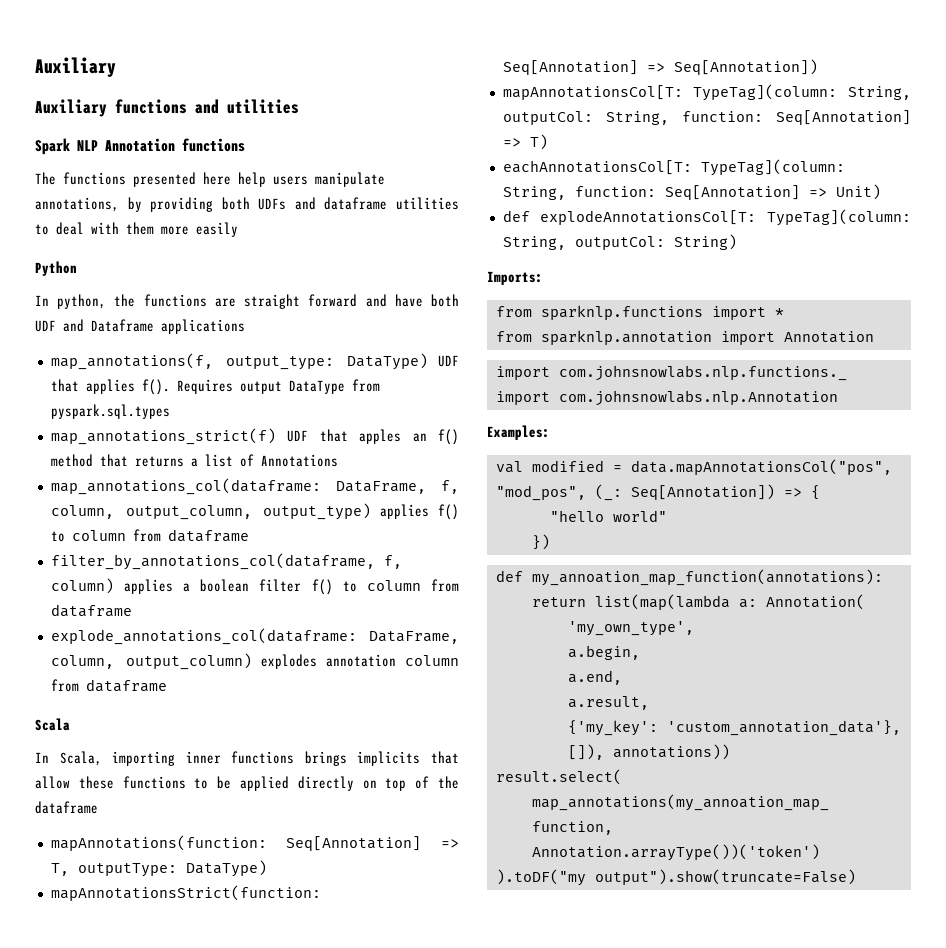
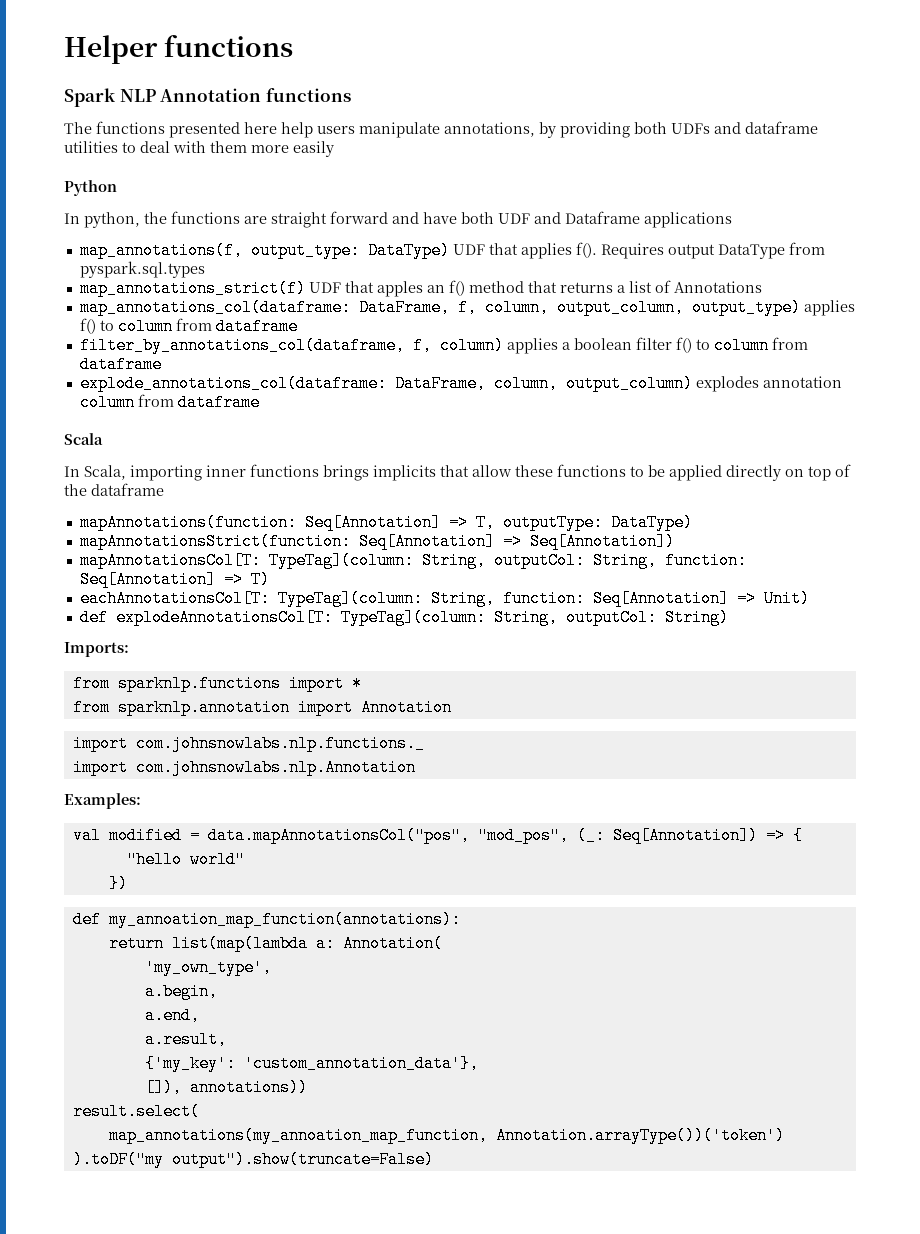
[35,57,116,77] [35,99,299,117] Auxiliary // Auxiliary functions and utilities -> [64,35,294,64] Helper functions

